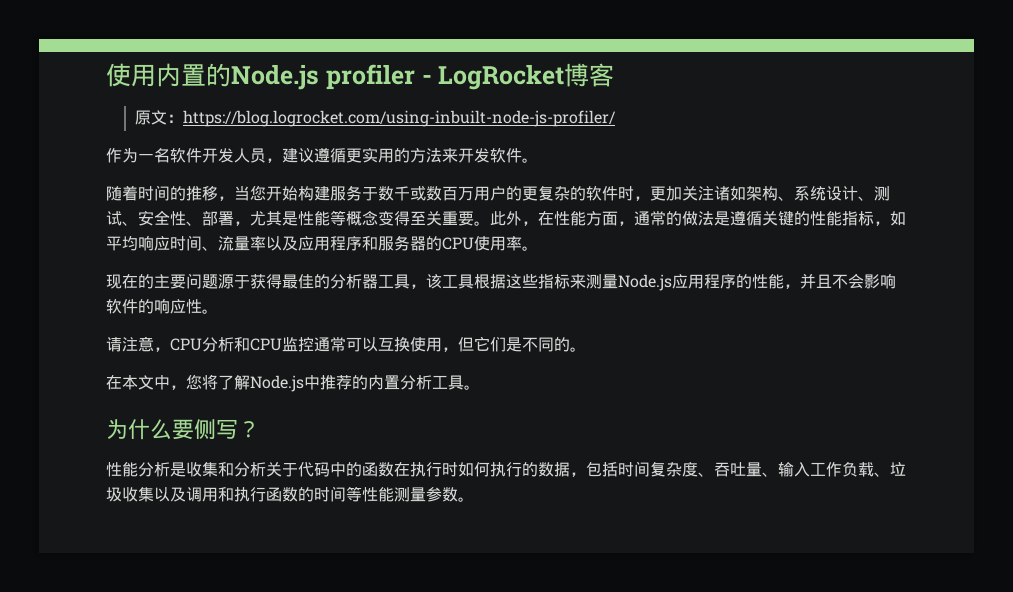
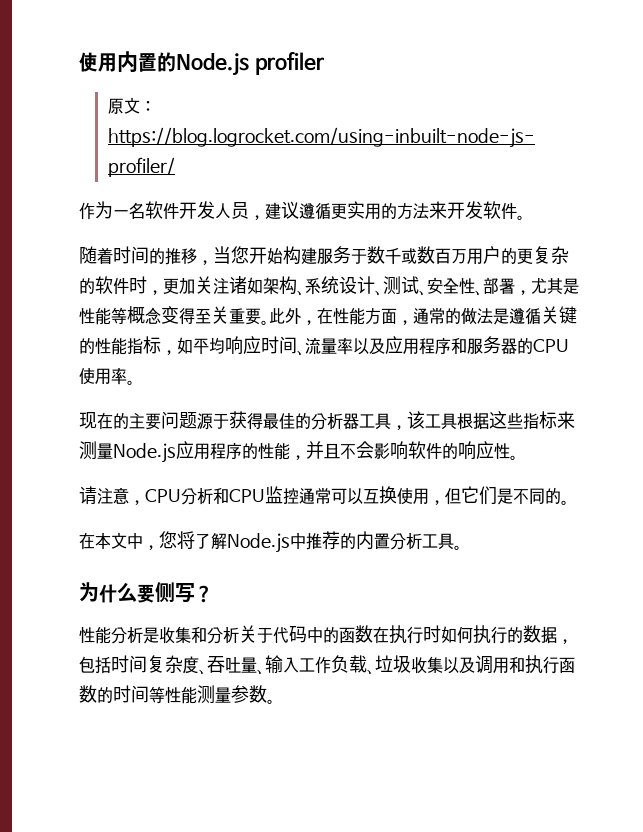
[421,63,615,90] - LogRocket博客 -> (324, 63) none

